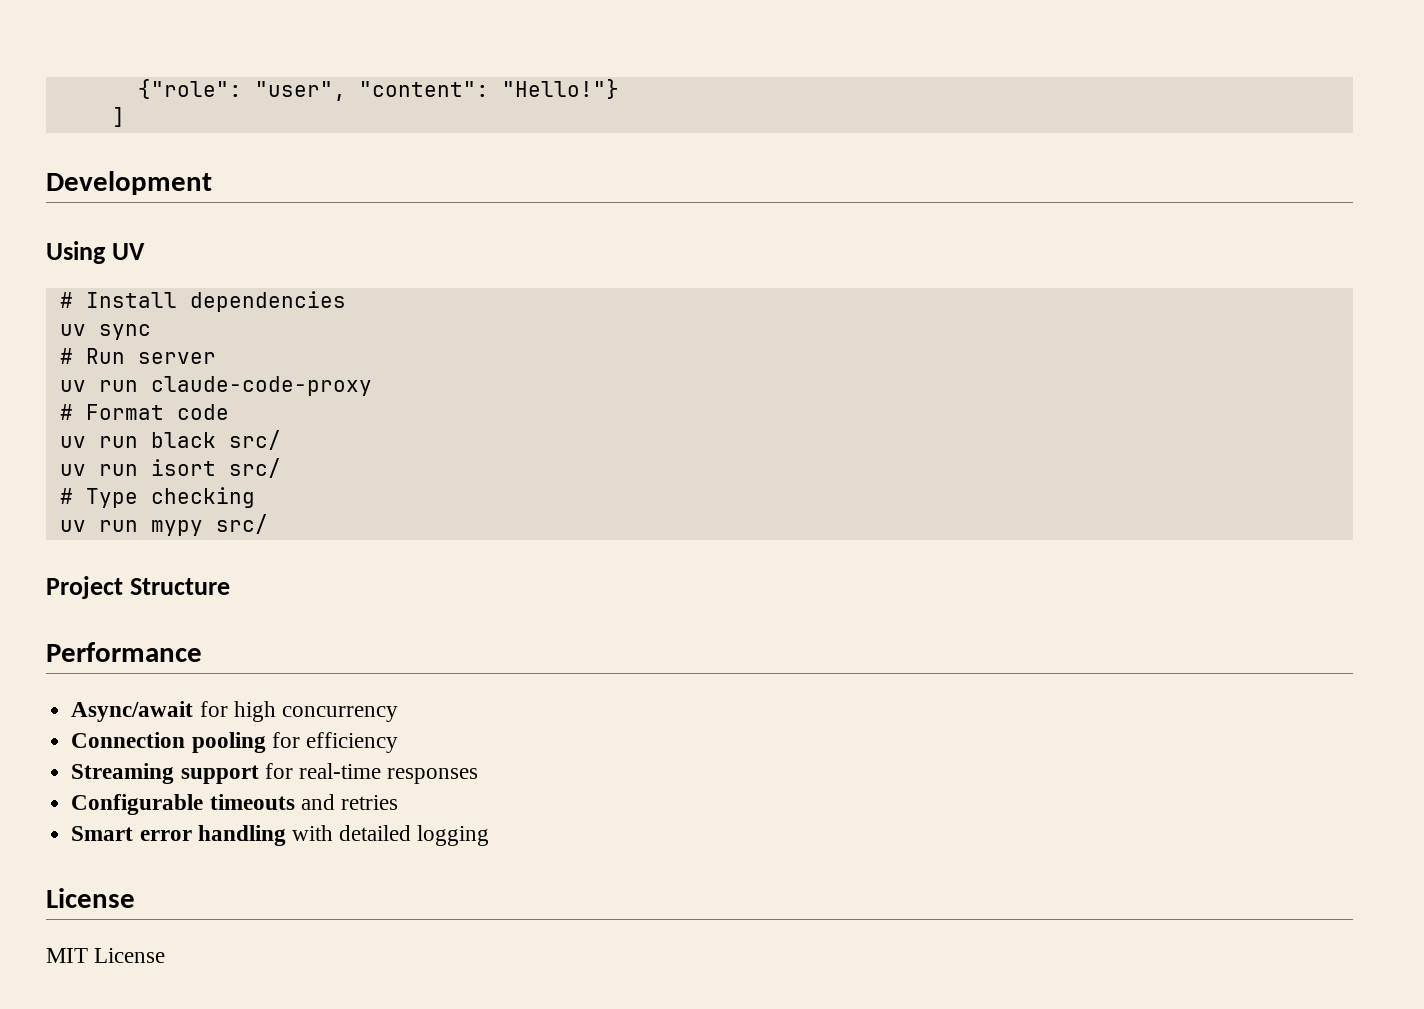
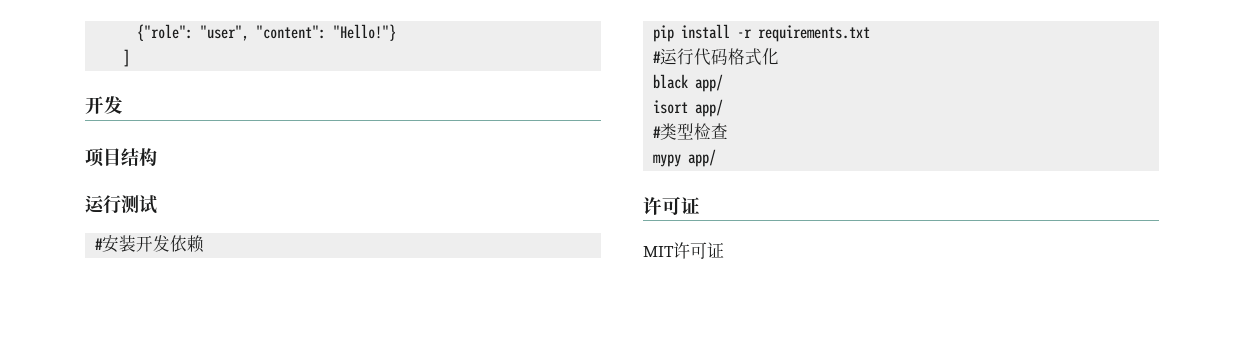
[46,171,212,195] [46,241,146,264] [59,291,346,312] [59,324,151,340] [59,348,216,364] [59,376,372,396] [59,404,229,420] [59,430,281,450] [59,458,281,478] [59,487,255,508] [59,514,268,536] [46,576,231,599] [46,642,202,662] [71,701,398,722] [71,732,398,753] [71,763,479,784] [71,794,398,815] [71,825,490,846] [46,888,135,908] Development // Using UV // # Install dependencies // uv sync // # Run server // uv run claude-code-proxy // # Format code // uv run black src/ // uv run isort src/ // # Type checking // uv run mypy src/ // Project Structure // Performance // Async/await for high concurrency // Connection pooling for efficiency // Streaming support for real-time responses // Configurable timeouts and retries // Smart error handling with detailed logging // License -> [85,96,123,114] [85,148,157,167] [85,195,157,214] [95,235,205,253] [653,24,871,42] [653,48,780,66] [653,74,724,92] [653,99,724,117] [653,123,729,140] [653,149,717,167] [643,196,700,215] 开发 // 项目结构 // 运行测试 // #安装开发依赖 // pip install -r requirements.txt // #运行代码格式化 // black app/ // isort app/ // #类型检查 // mypy app/ // 许可证
[94,948,166,963] License -> [673,242,724,259] 许可证

